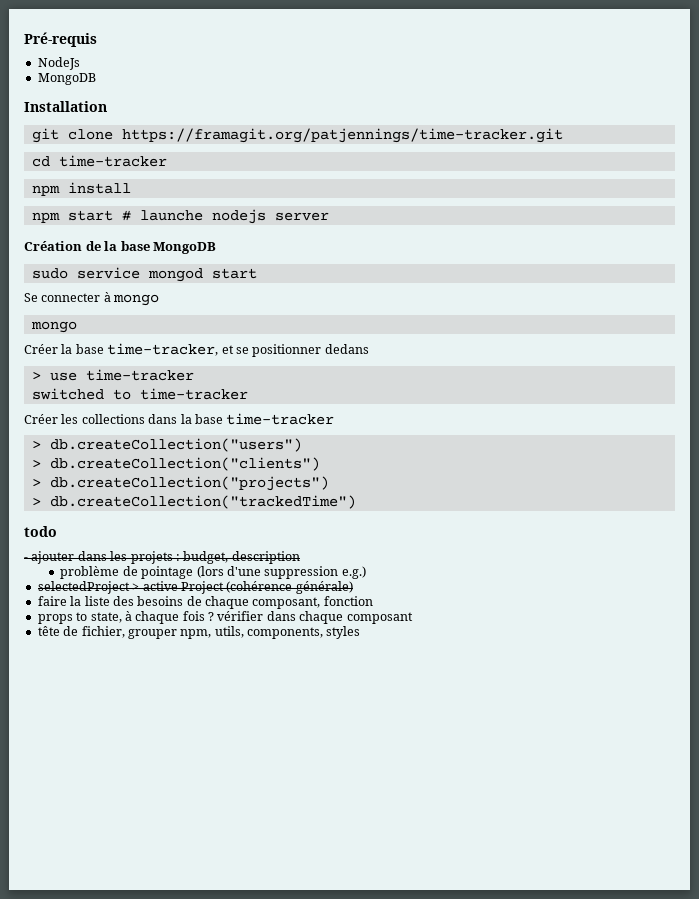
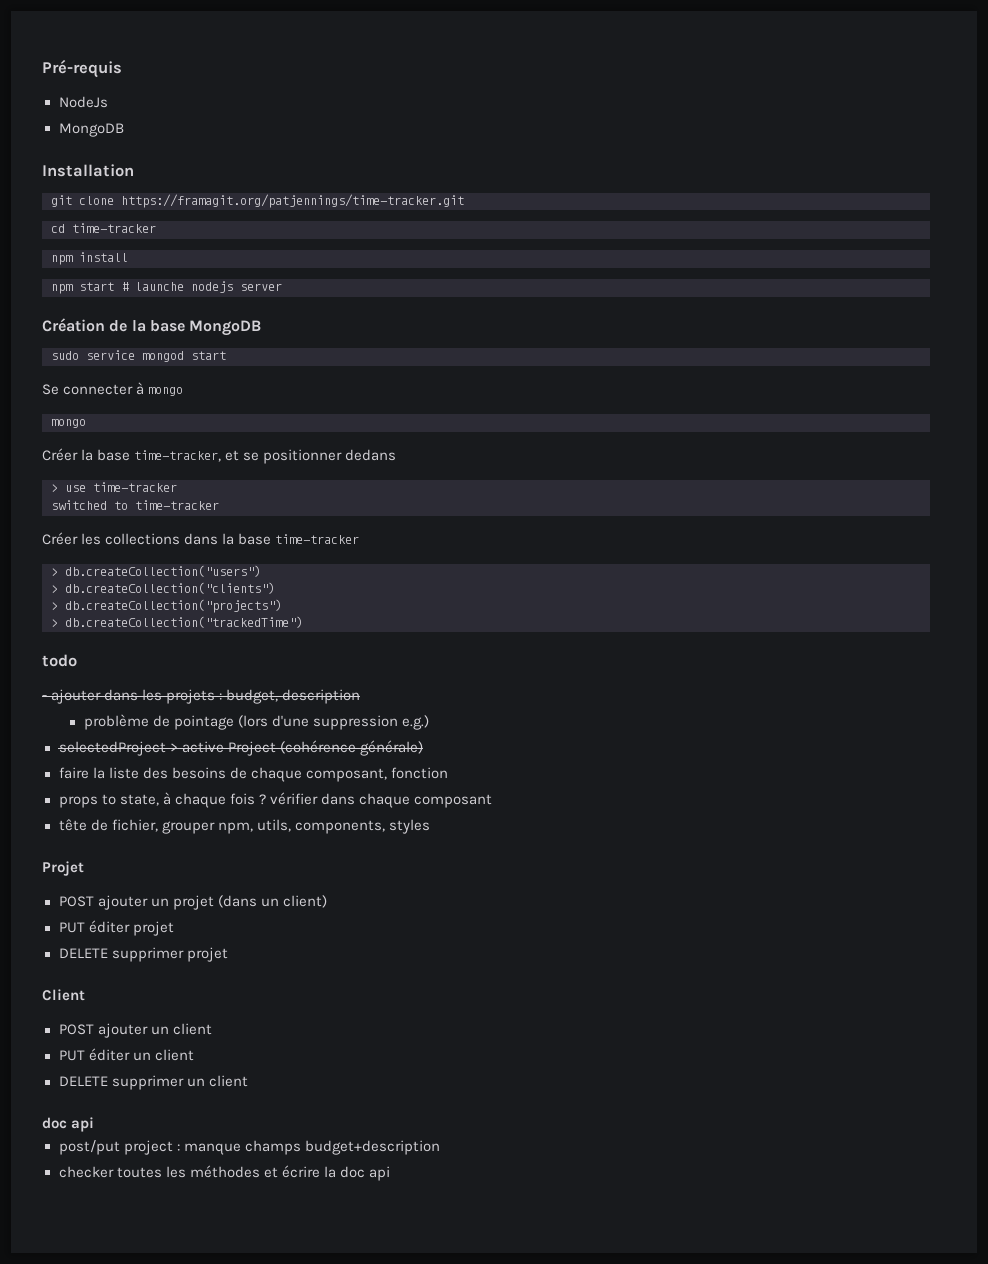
(361, 632) none -> [42,861,84,876] [58,895,327,910] [58,920,174,936] [58,947,228,962] [42,989,85,1001] [58,1023,212,1038] [58,1048,194,1061] [58,1075,248,1090] [42,1117,95,1132] [58,1140,440,1155] [58,1165,390,1181] // Projet // POST ajouter un projet (dans un client) // PUT éditer projet // DELETE supprimer projet // Client // POST ajouter un client // PUT éditer un client // DELETE supprimer un client // doc api // post/put project : manque champs budget+description // checker toutes les méthodes et écrire la doc api

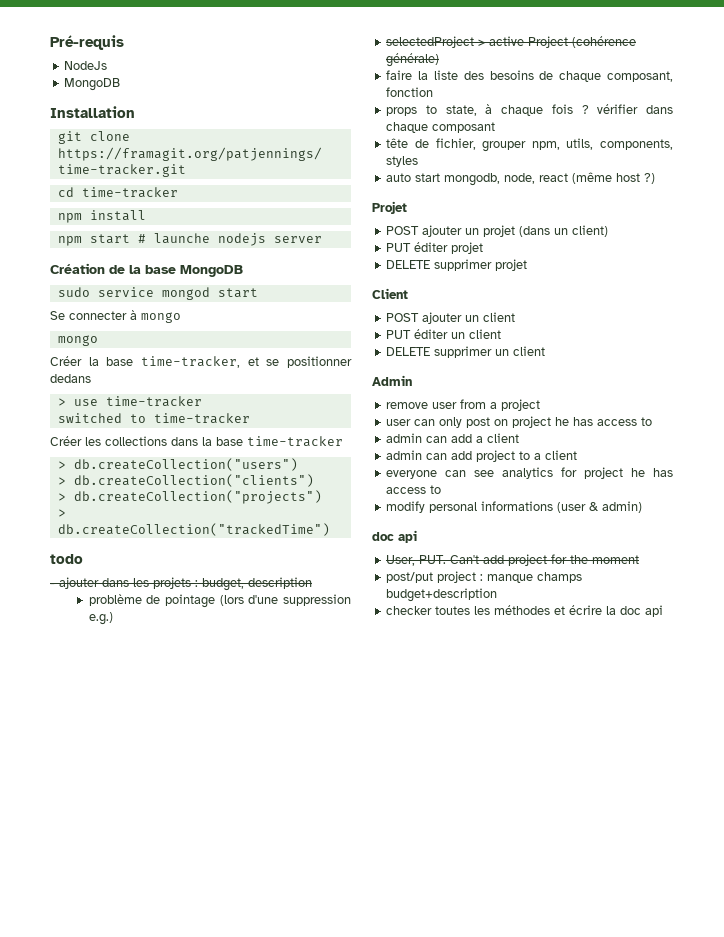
(430, 826) none -> [386,172,656,186] // auto start mongodb, node, react (même host ?)
[42,1117,95,1132] doc api -> [372,375,412,386] [386,399,541,411] [386,416,653,428] [386,433,520,443] [386,450,578,462] [386,467,673,479] [386,485,442,494] [386,501,643,513] [372,530,417,543] [386,554,640,566] Admin // remove user from a project // user can only post on project he has access to // admin can add a client // admin can add project to a client // everyone can see analytics for project he has access to // modify personal informations (user & admin) // doc api // User, PUT. Can't add project for the moment

